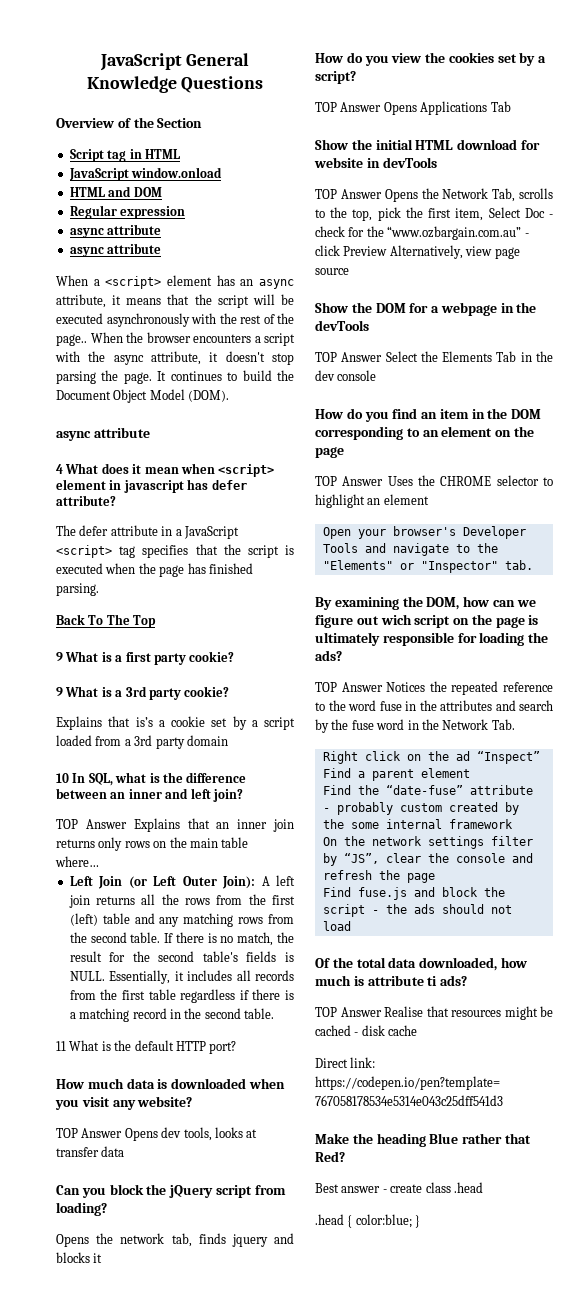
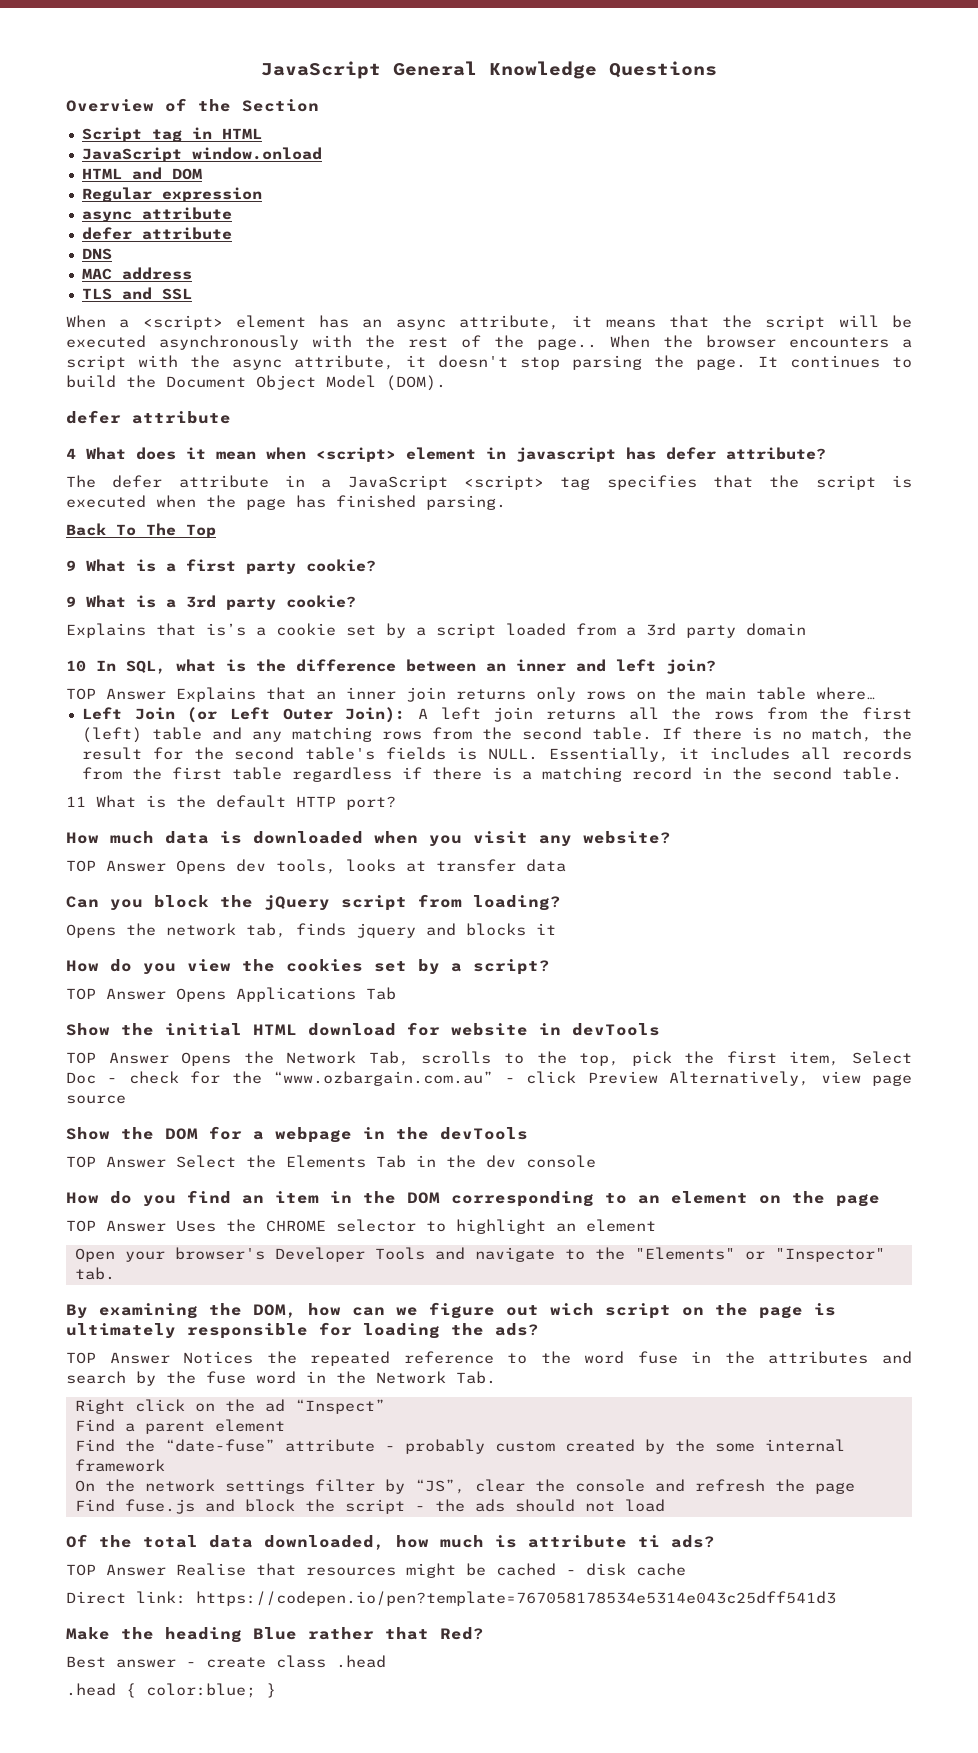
[69,243,162,257] async attribute -> [81,227,232,240] [81,248,112,260] [81,267,192,280] [81,287,192,300] defer attribute // DNS // MAC address // TLS and SSL
[56,431,91,441] async -> [66,410,121,424] defer

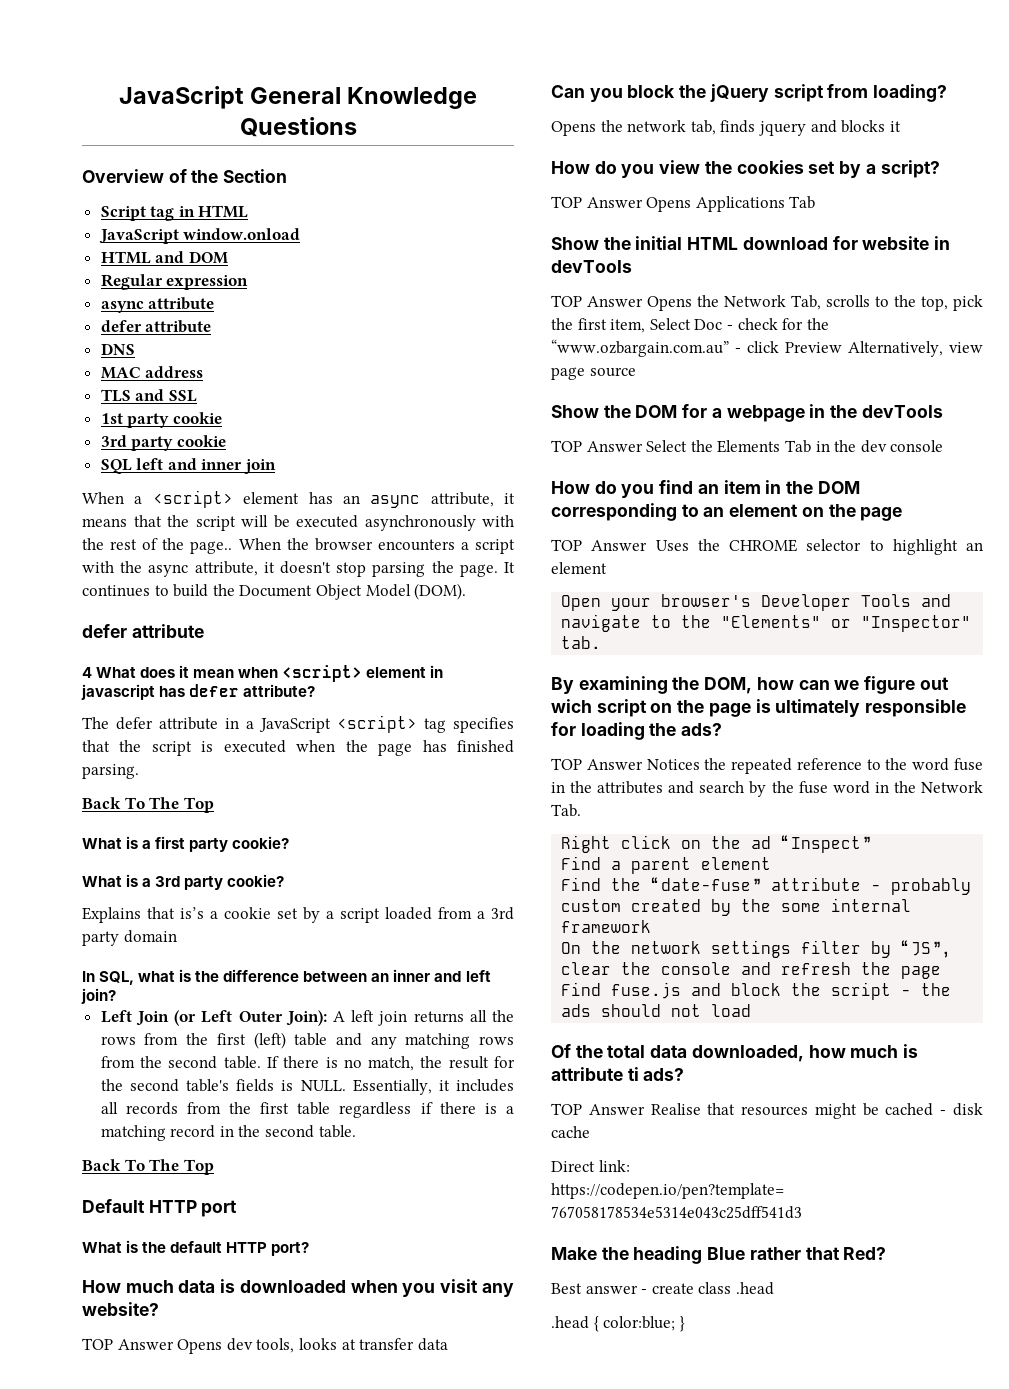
(192, 294) none -> [100,412,222,428] [100,435,226,451] [100,458,277,474] // 1st party cookie // 3rd party cookie // SQL left and inner join
[66,560,76,571] 9 -> (214, 805) none
[66,596,76,607] 9 -> (290, 842) none
[66,660,86,672] 10 -> (177, 936) none
[66,687,876,702] // TOP Answer Explains that an inner join returns only rows on the main table where… -> (116, 996) none
[66,796,86,807] 11 -> [82,1159,214,1175] [82,1199,238,1217] Back To The Top // Default HTTP port //

